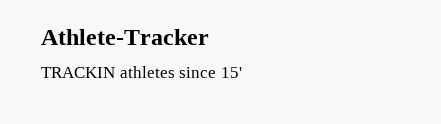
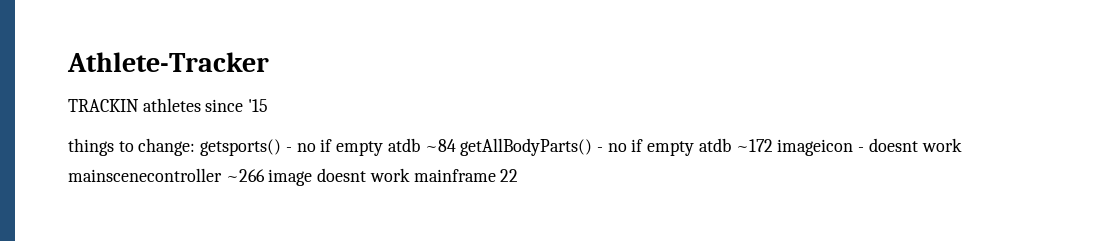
[220,67,242,78] 15' -> [248,99,269,112] [68,138,962,156] [68,168,519,186] '15 // things to change: getsports() - no if empty atdb ~84 getAllBodyParts() - no if empty atdb ~172 imageicon - doesnt work mainscenecontroller ~266 image doesnt work mainframe 22

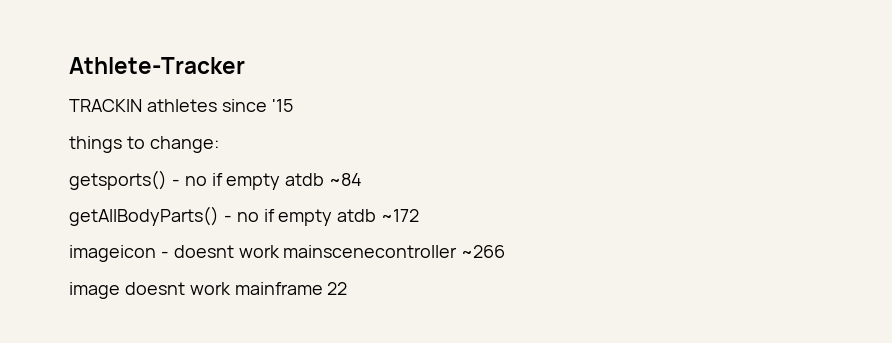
(196, 147) none -> (219, 144) //
(456, 145) none -> (363, 179) //
(773, 145) none -> (420, 215) //
(265, 175) none -> (506, 251) //

